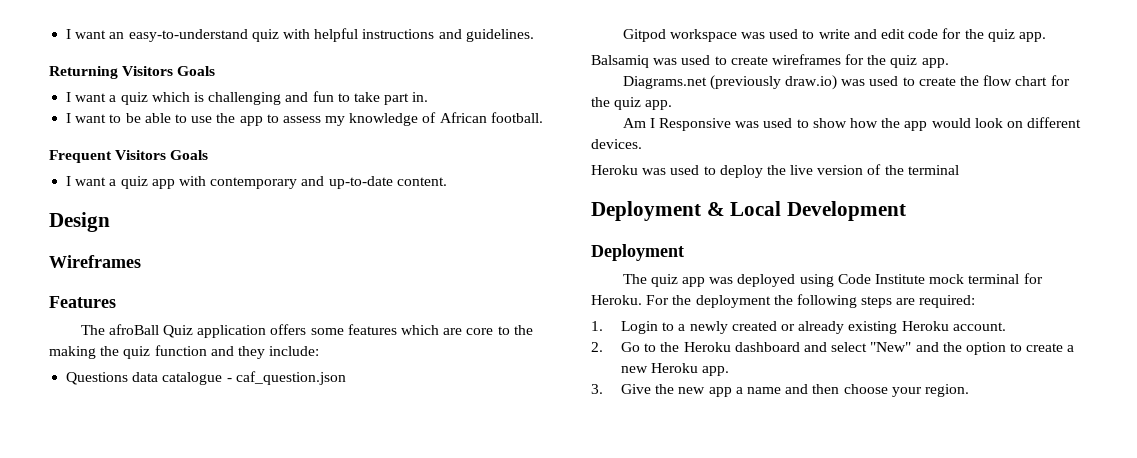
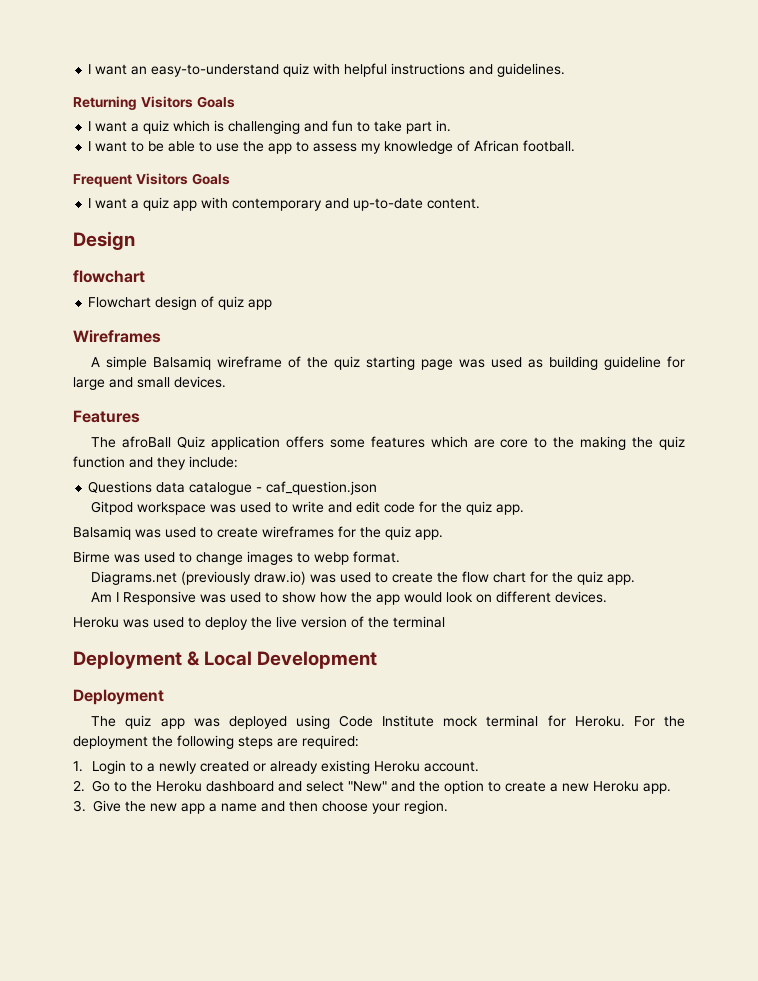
[49,255,141,268] Wireframes -> [73,270,145,283] [88,296,273,310] [73,330,161,343] [91,356,685,370] [73,376,226,390] flowchart // Flowchart design of quiz app // Wireframes // A simple Balsamiq wireframe of the quiz starting page was used as building guideline for large and small devices.
(949, 63) none -> [73,551,400,565] // Birme was used to change images to webp format.

